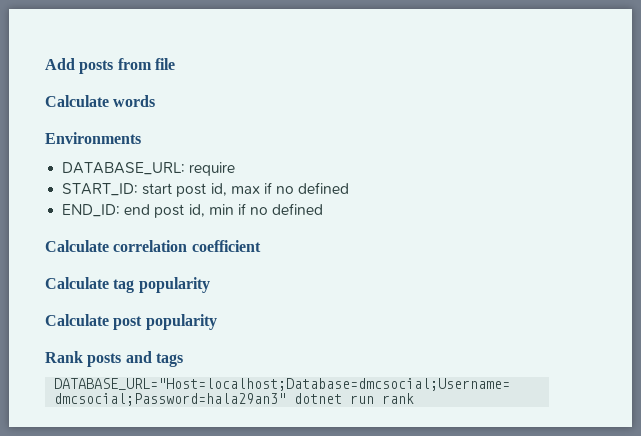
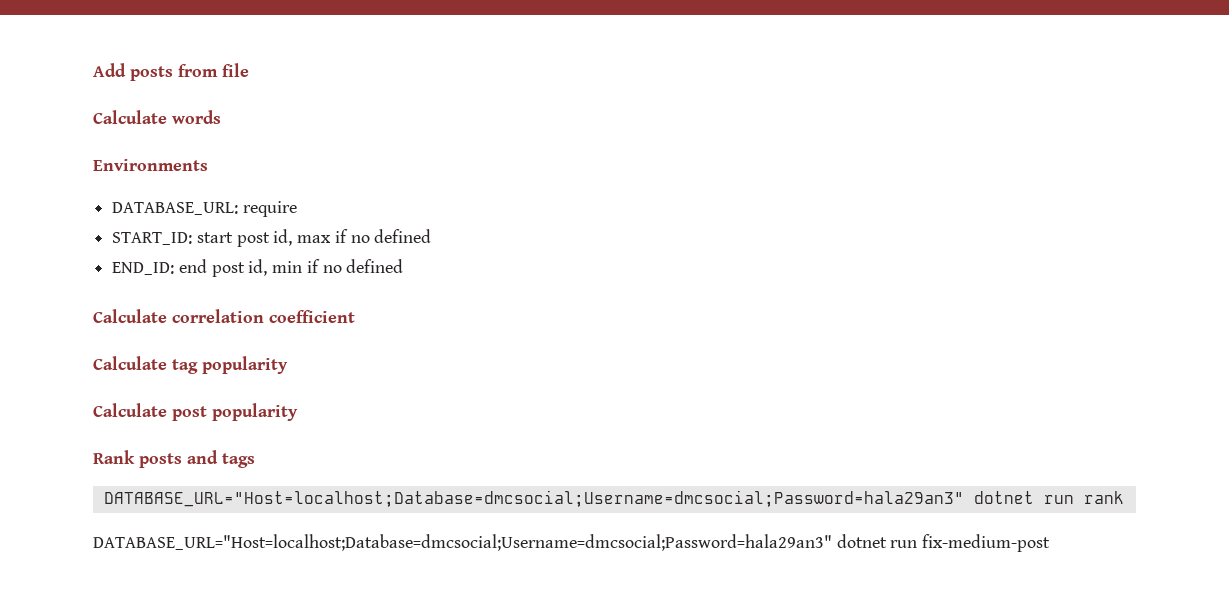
(415, 398) none -> [93,534,1051,552] // DATABASE_URL="Host=localhost;Database=dmcsocial;Username=dmcsocial;Password=hala29an3" dotnet run fix-medium-post

